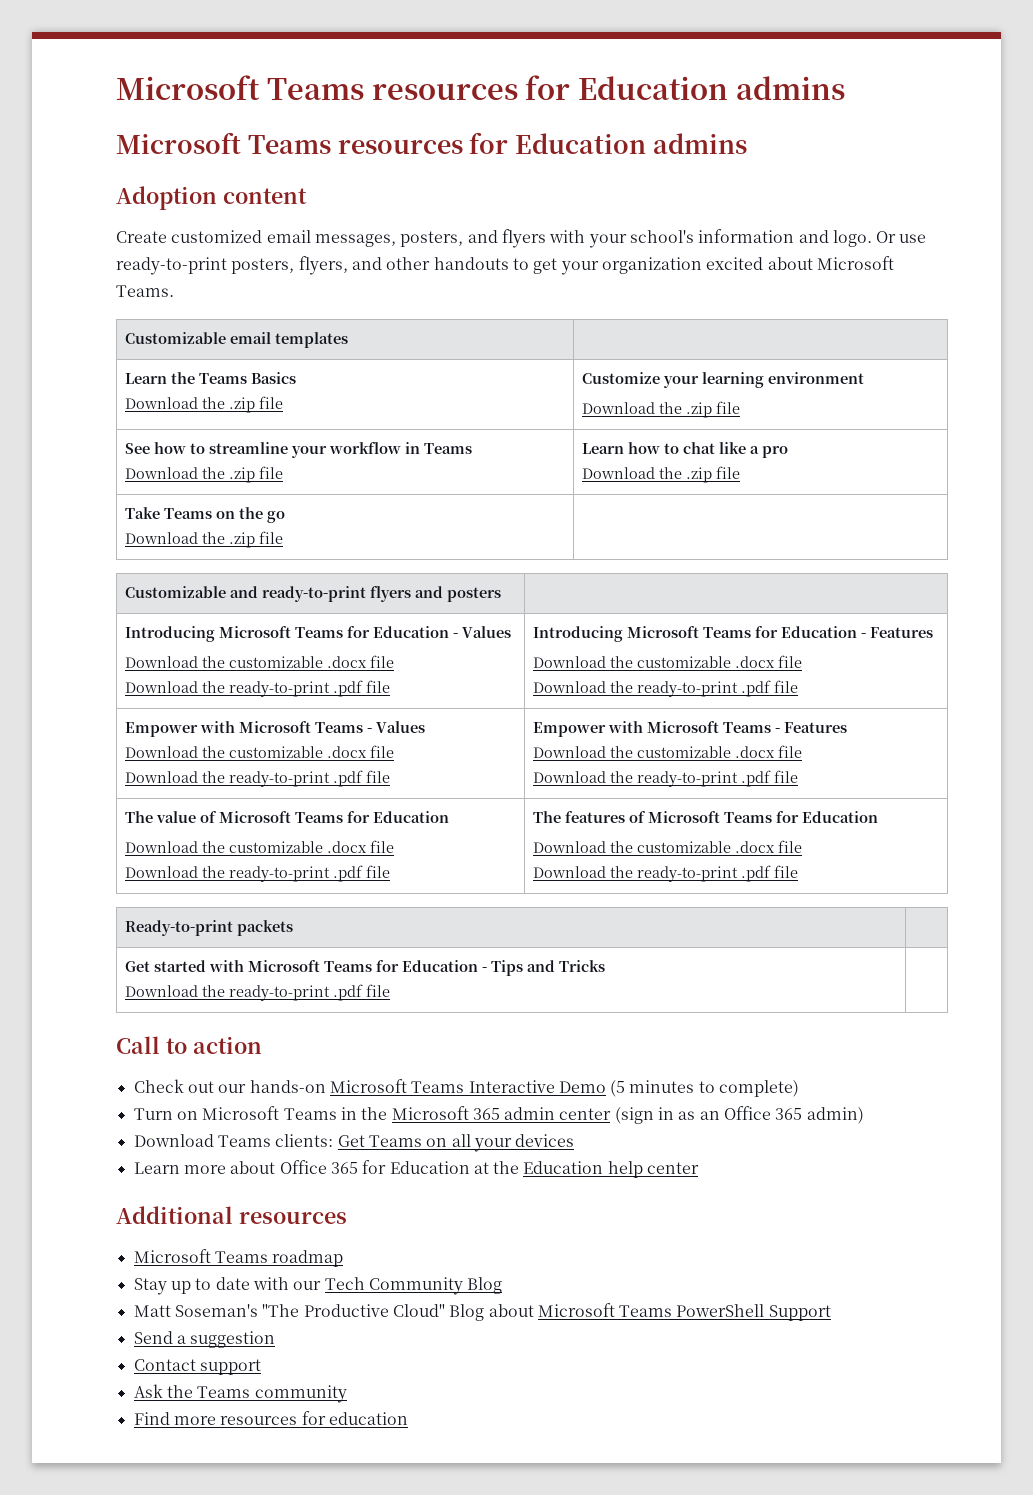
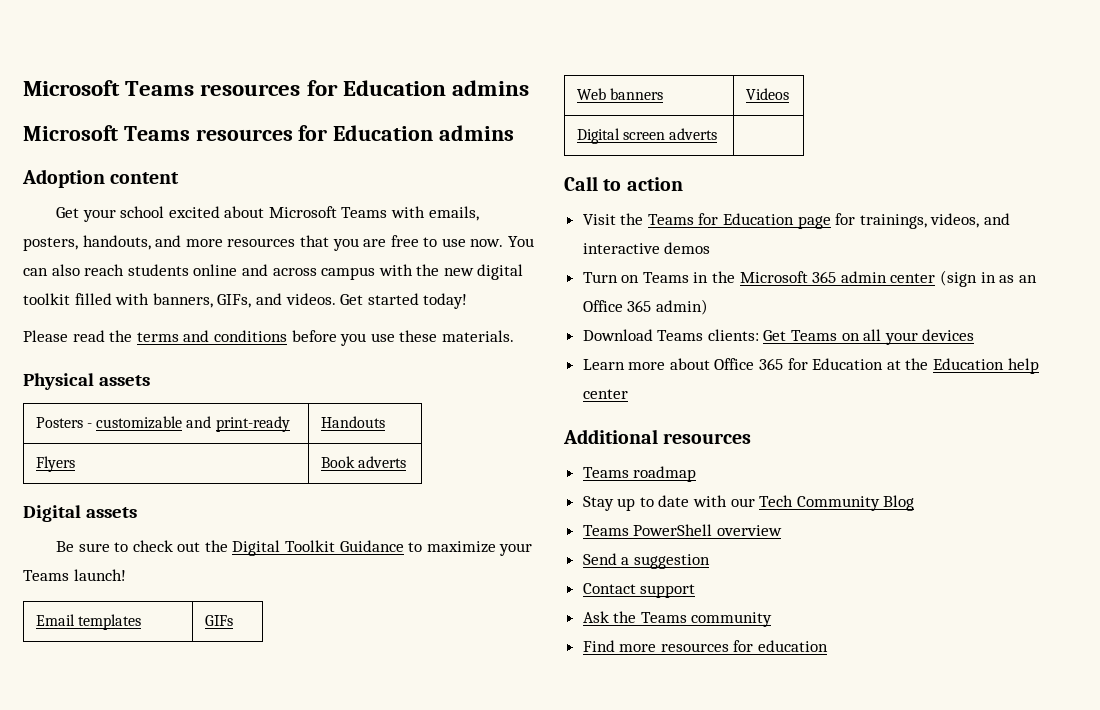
[116,229,927,248] [116,256,894,275] [116,285,174,297] [125,332,349,348] [125,372,297,384] [125,396,284,413] [582,372,865,388] [582,401,741,418] [125,442,473,458] [125,466,284,483] [582,442,789,458] [582,466,741,483] [125,507,286,523] [125,531,284,548] [125,586,502,602] [125,626,512,642] [125,655,395,668] [125,680,391,697] [533,626,934,642] [533,655,803,668] [533,680,799,697] [125,721,426,737] [125,745,395,758] [125,770,391,787] [533,721,848,737] [533,745,803,758] [533,770,799,787] [125,811,450,823] [125,840,395,853] [125,865,391,882] [533,811,879,823] [533,840,803,853] [533,865,799,882] [125,920,294,936] [125,960,606,976] [125,984,391,1001] [116,1036,262,1054] [133,1079,800,1097] Create customized email messages, posters, and flyers with your school's information and logo. Or use ready-to-print posters, flyers, and other handouts to get your organization excited about Microsoft Teams. // Customizable email templates | // Learn the Teams Basics // Download the .zip file | Customize your learning environment // Download the .zip file // See how to streamline your workflow in Teams // Download the .zip file | Learn how to chat like a pro // Download the .zip file // Take Teams on the go // Download the .zip file | // Customizable and ready-to-print flyers and posters | // Introducing Microsoft Teams for Education - Values // Download the customizable .docx file // Download the ready-to-print .pdf file | Introducing Microsoft Teams for Education - Features // Download the customizable .docx file // Download the ready-to-print .pdf file // Empower with Microsoft Teams - Values // Download the customizable .docx file // Download the ready-to-print .pdf file | Empower with Microsoft Teams - Features // Download the customizable .docx file // Download the ready-to-print .pdf file // The value of Microsoft Teams for Education // Download the customizable .docx file // Download the ready-to-print .pdf file | The features of Microsoft Teams for Education // Download the customizable .docx file // Download the ready-to-print .pdf file // Ready-to-print packets | // Get started with Microsoft Teams for Education - Tips and Tricks // Download the ready-to-print .pdf file | // Call to action // Check out our hands-on Microsoft Teams Interactive Demo (5 minutes to complete) -> [55,206,479,222] [23,235,535,251] [23,264,524,280] [23,293,468,309] [23,330,514,346] [23,373,150,390] [35,416,290,432] [320,416,385,428] [35,456,75,472] [320,456,406,468] [23,505,137,522] [55,540,533,556] [23,569,126,581] [35,614,141,630] [204,615,233,626] [576,88,663,100] [745,88,789,100] [576,128,718,144] [564,176,683,191] [582,213,1011,229] [582,242,711,254] Get your school excited about Microsoft Teams with emails, posters, handouts, and more resources that you are free to use now. You can also reach students online and across campus with the new digital toolkit filled with banners, GIFs, and videos. Get started today! // Please read the terms and conditions before you use these materials. // Physical assets // Posters - customizable and print-ready | Handouts // Flyers | Book adverts // Digital assets // Be sure to check out the Digital Toolkit Guidance to maximize your Teams launch! // Email templates | GIFs // Web banners | Videos // Digital screen adverts | // Call to action // Visit the Teams for Education page for trainings, videos, and interactive demos
[202,1106,280,1120] Microsoft -> (640, 279) none
[133,1249,211,1263] Microsoft -> (752, 438) none
[133,1303,615,1321] Matt Soseman's "The Productive Cloud" Blog about Microsoft -> (915, 503) none
[768,1305,831,1321] Support -> [716,525,782,536] overview

